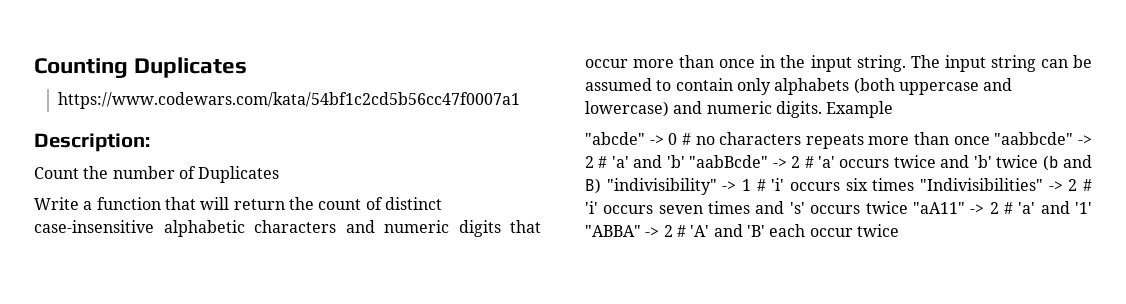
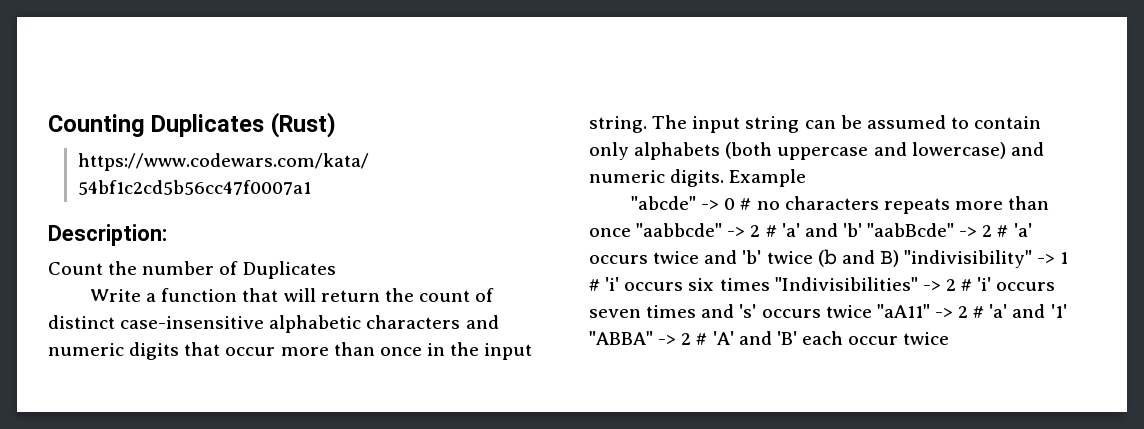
(248, 67) none -> [270,112,336,138] (Rust)

